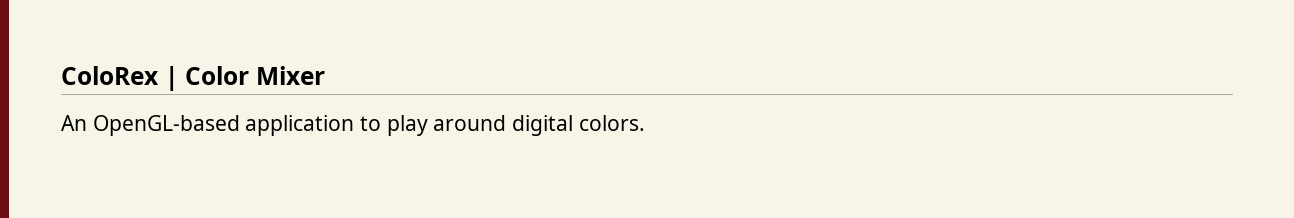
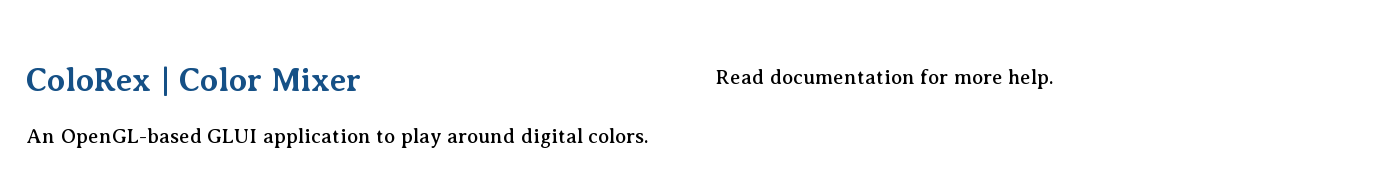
(240, 125) none -> [207,129,258,143] GLUI
(645, 123) none -> [715,69,1054,89] Read documentation for more help.

